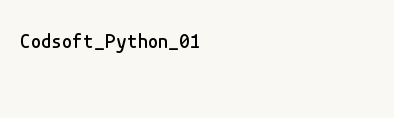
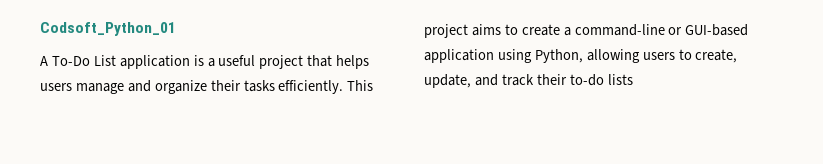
(201, 43) none -> [40,55,370,69] [40,80,374,94] [424,24,749,38] [424,49,738,63] [424,74,633,88] // A To-Do List application is a useful project that helps users manage and organize their tasks efficiently. This project aims to create a command-line or GUI-based application using Python, allowing users to create, update, and track their to-do lists

